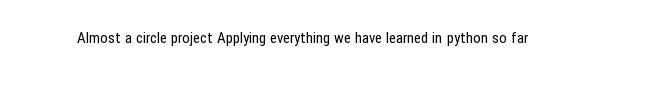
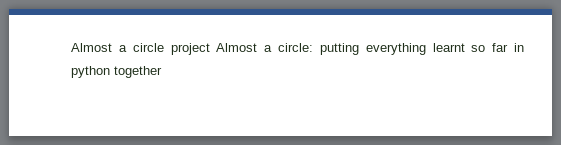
[217,32,529,46] Applying everything we have learned in python so far -> [216,43,524,55] [71,66,162,78] Almost a circle: putting everything learnt so far in python together

